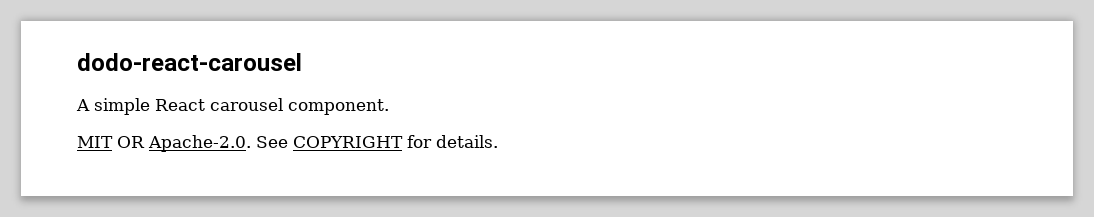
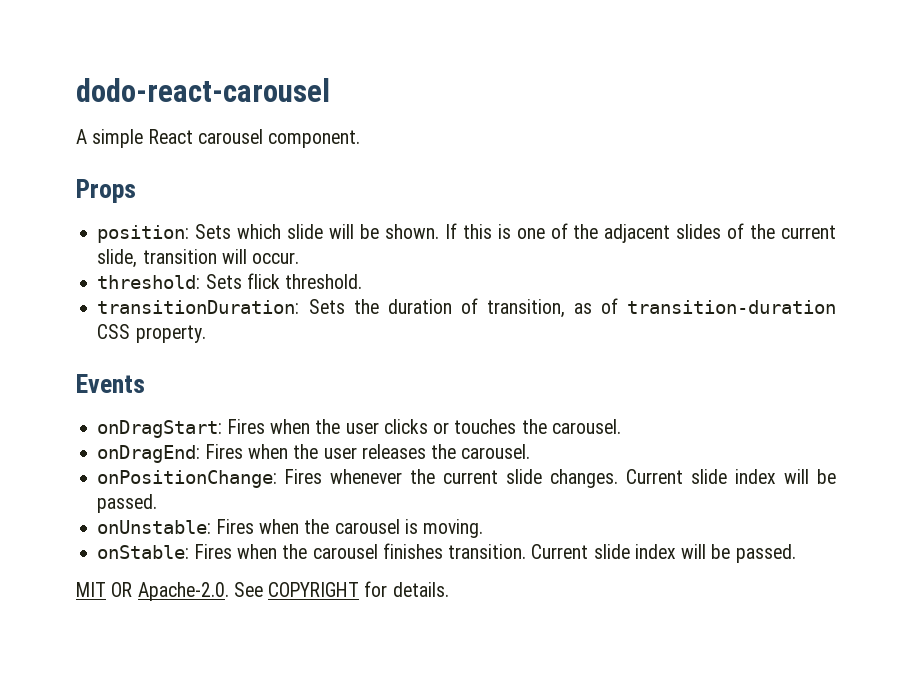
(389, 107) none -> [76,179,136,203] [97,223,836,243] [97,249,300,268] [97,273,363,289] [97,298,837,318] [97,324,206,343] [76,374,145,393] [97,419,621,438] [97,444,531,463] [97,469,837,488] [97,494,158,513] [97,519,484,538] [97,543,796,563] // Props // position: Sets which slide will be shown. If this is one of the adjacent slides of the current slide, transition will occur. // threshold: Sets flick threshold. // transitionDuration: Sets the duration of transition, as of transition-duration CSS property. // Events // onDragStart: Fires when the user clicks or touches the carousel. // onDragEnd: Fires when the user releases the carousel. // onPositionChange: Fires whenever the current slide changes. Current slide index will be passed. // onUnstable: Fires when the carousel is moving. // onStable: Fires when the carousel finishes transition. Current slide index will be passed.

